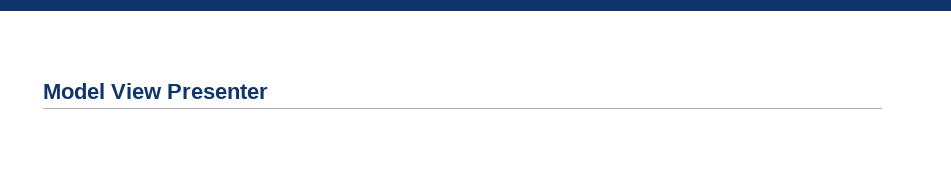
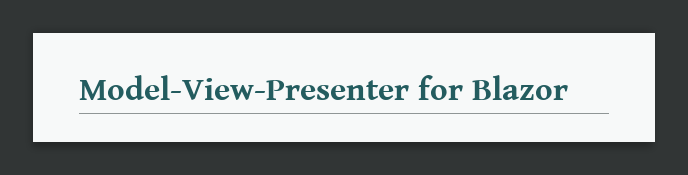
[43,83,268,99] Model View Presenter -> [79,75,568,100] Model-View-Presenter for Blazor

